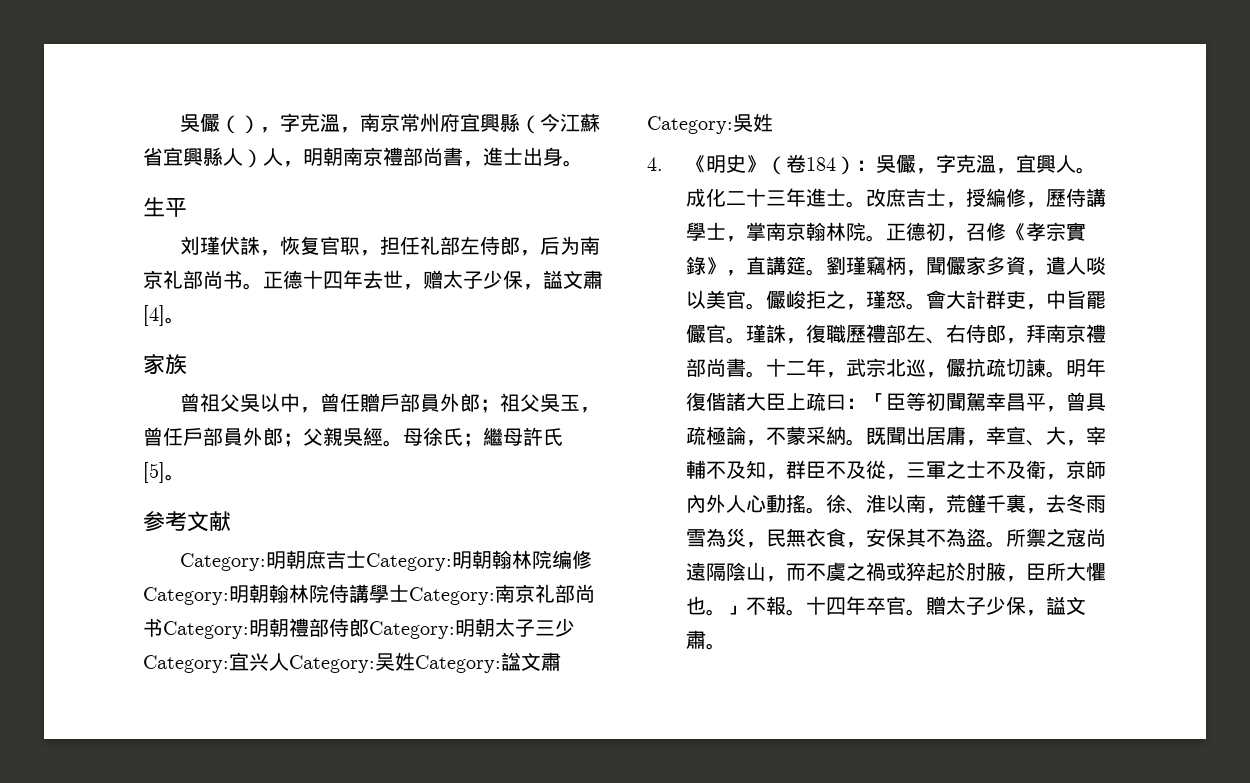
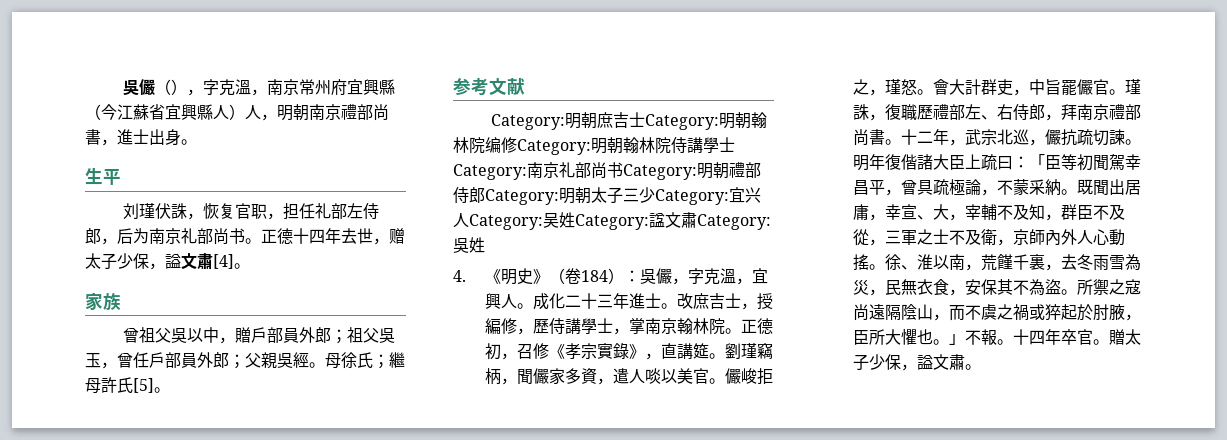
[319,393,360,412] 曾任 -> (235, 340) none

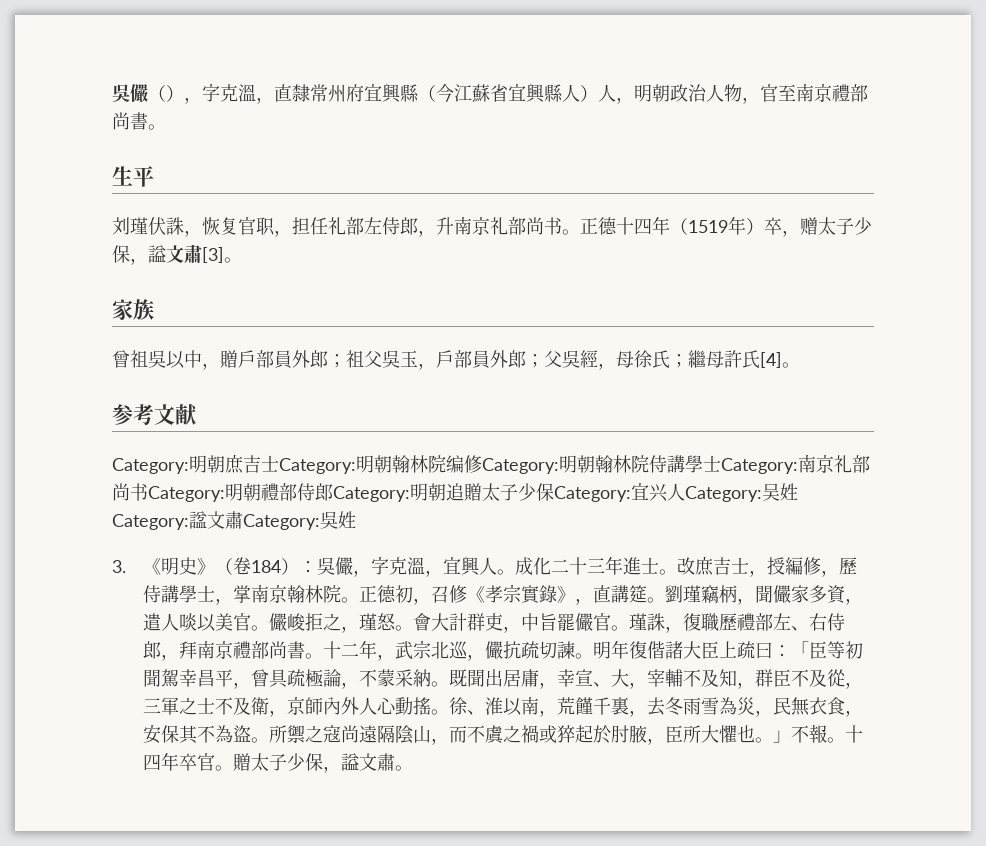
[266,79,299,95] 南京 -> [274,84,310,102] 直隸
[309,104,389,121] [85,129,181,146] 南京禮部尚書，進士出身 -> [670,83,868,104] [112,112,148,130] 政治人物，官至南京禮部尚書
[117,228,149,244] 后为 -> [436,217,454,235] 升
[341,228,373,244] 去世 -> [670,216,782,235] （1519年）卒
[213,254,234,269] [4] -> [202,247,224,263] [3]
[154,328,171,343] 父 -> (148, 359) none
[117,352,149,368] 曾任 -> (436, 366) none
[261,352,325,369] 親吳經。 -> [562,350,616,370] 吳經，
[133,378,154,393] [5] -> [760,352,782,368] [4]
[591,187,655,204] 太子三少 -> [446,483,554,501] 追贈太子少保
[453,270,466,282] 4. -> [112,560,126,573] 3.

